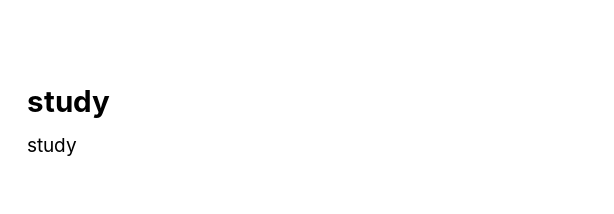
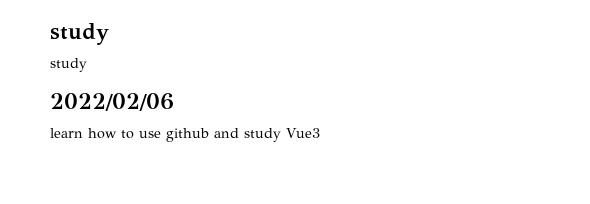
(77, 147) none -> [50,93,174,111] [50,128,320,142] // 2022/02/06 // learn how to use github and study Vue3

